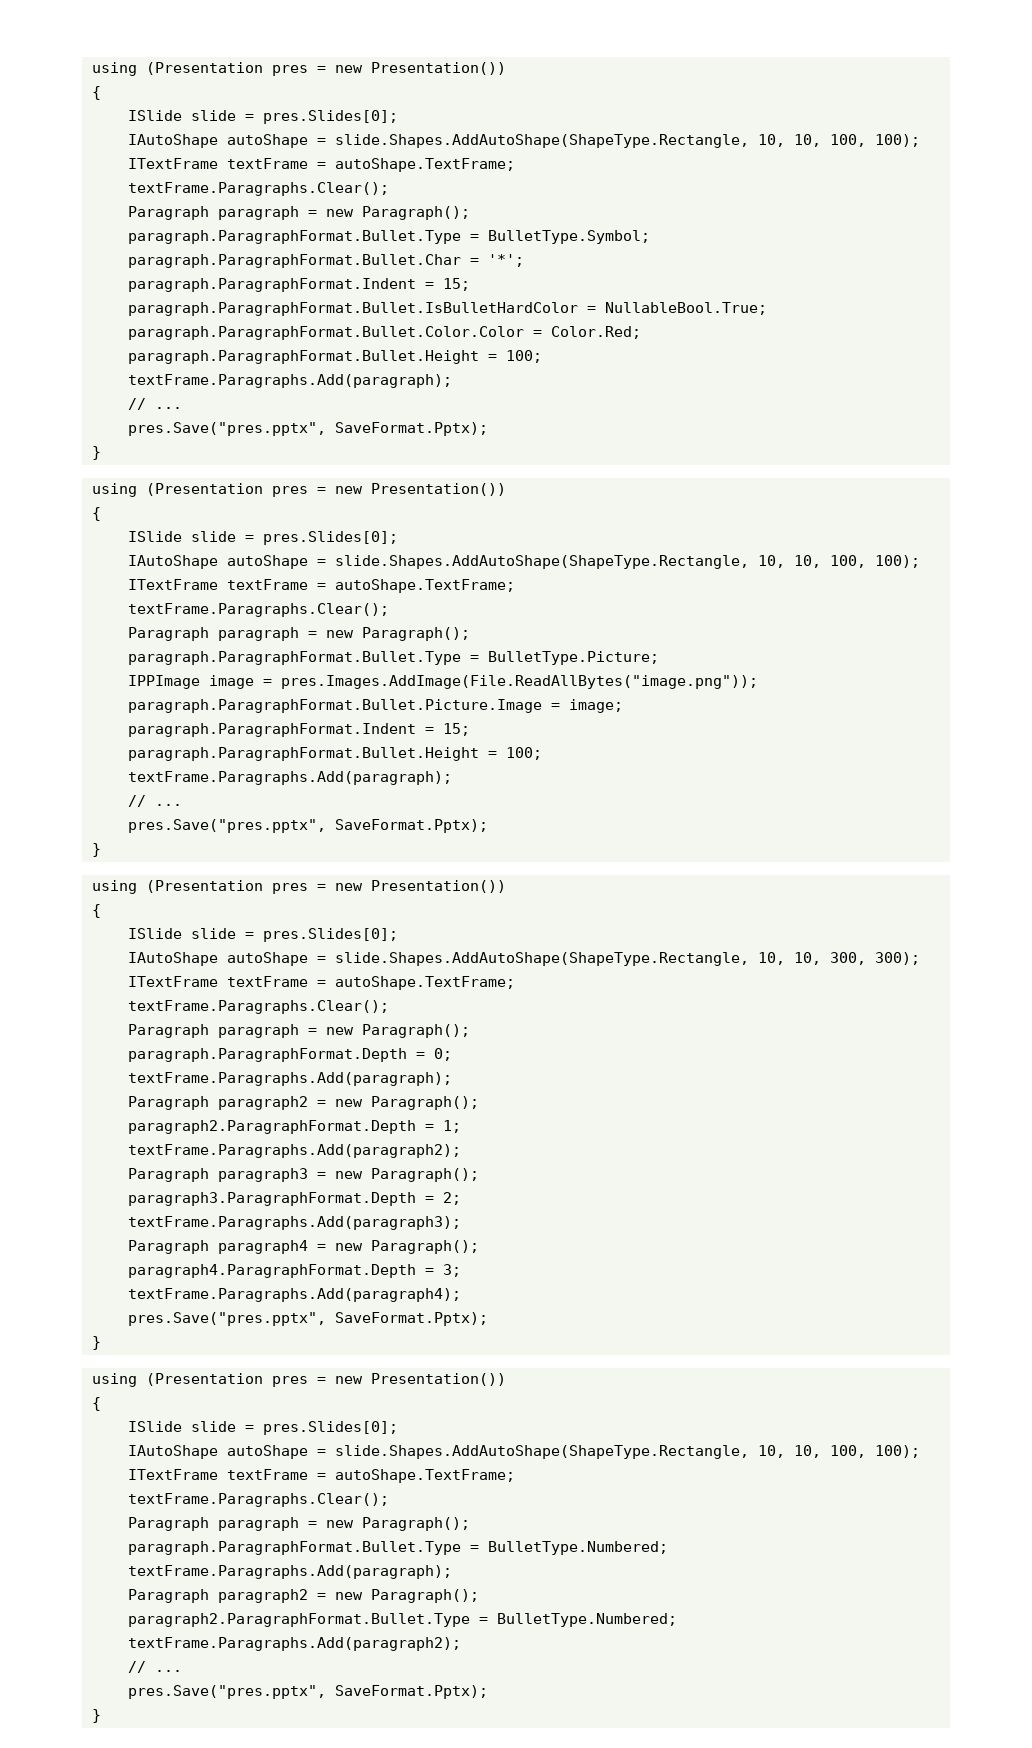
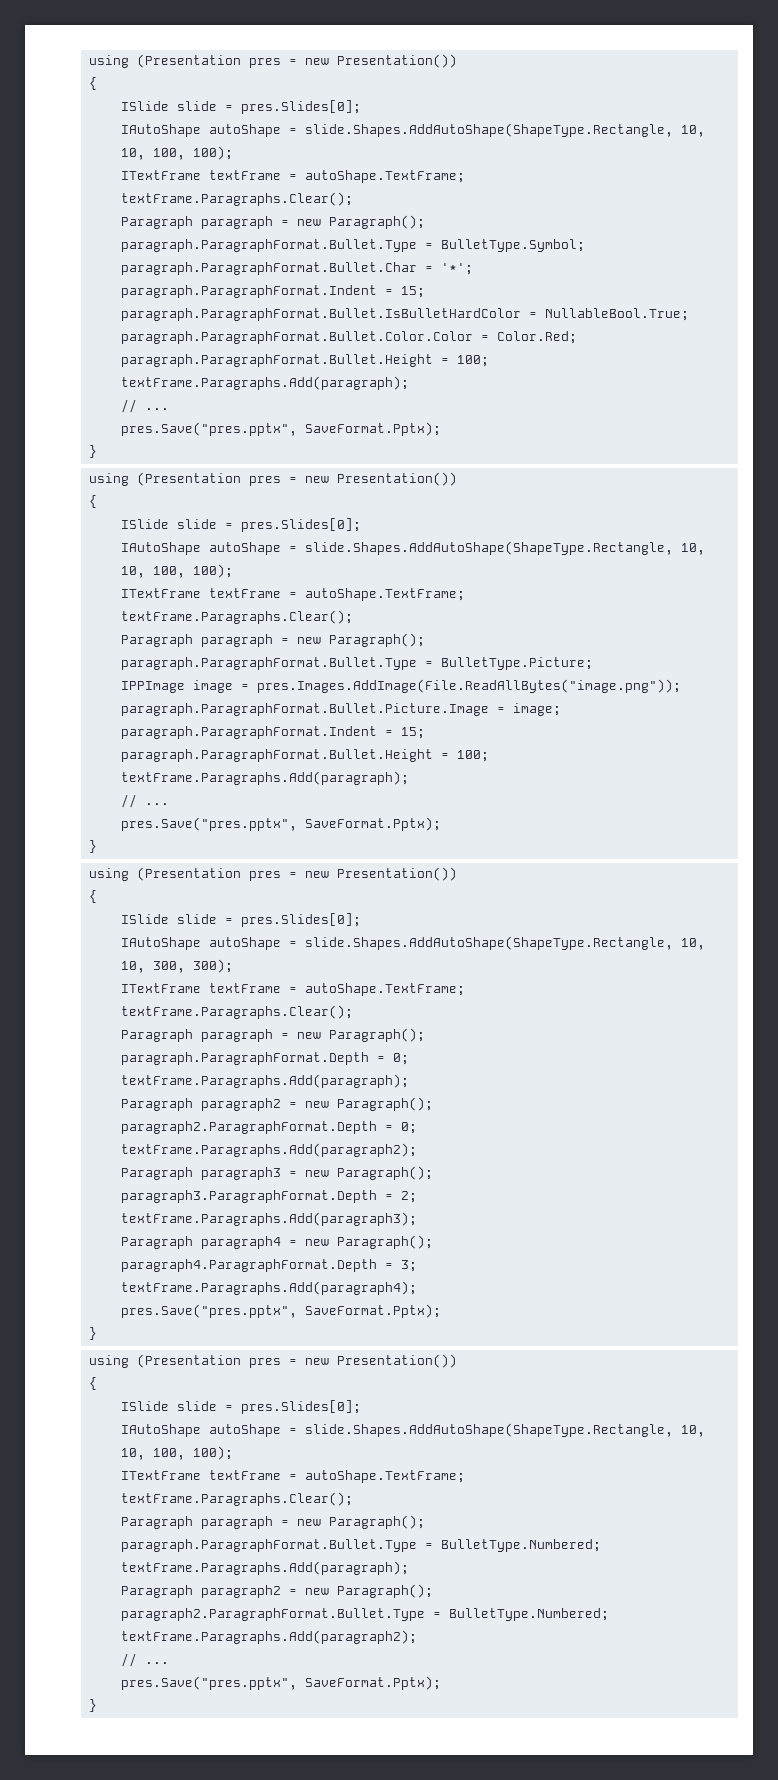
[442,1120,461,1133] 1; -> [400,1122,417,1134] 0;

